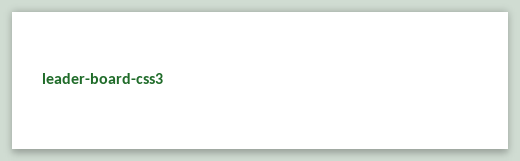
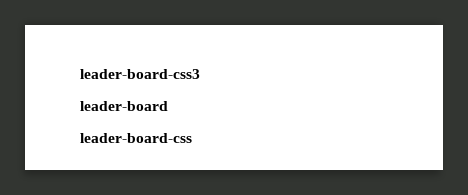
(163, 78) none -> [80,101,168,111] [80,133,192,143] // leader-board // leader-board-css

